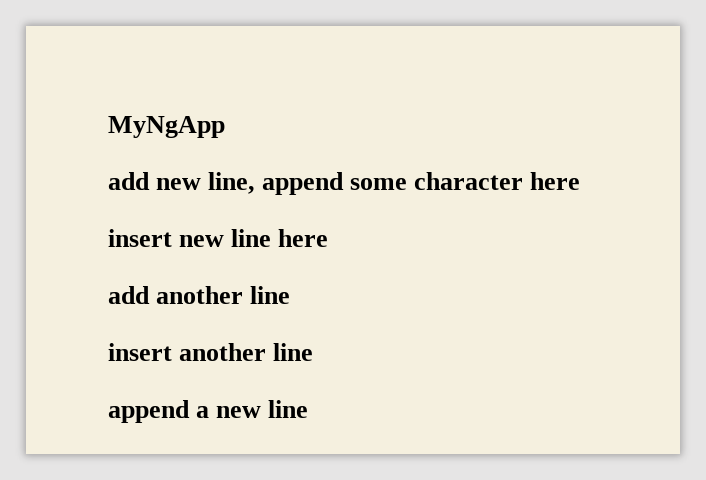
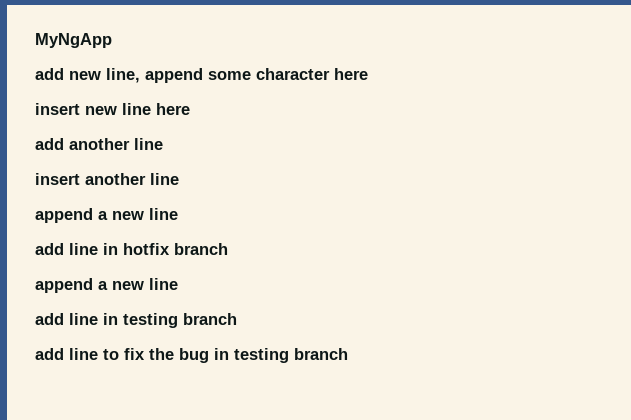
(309, 409) none -> [35,243,228,255] [35,278,178,293] [35,313,237,328] [35,348,348,363] // add line in hotfix branch // append a new line // add line in testing branch // add line to fix the bug in testing branch

